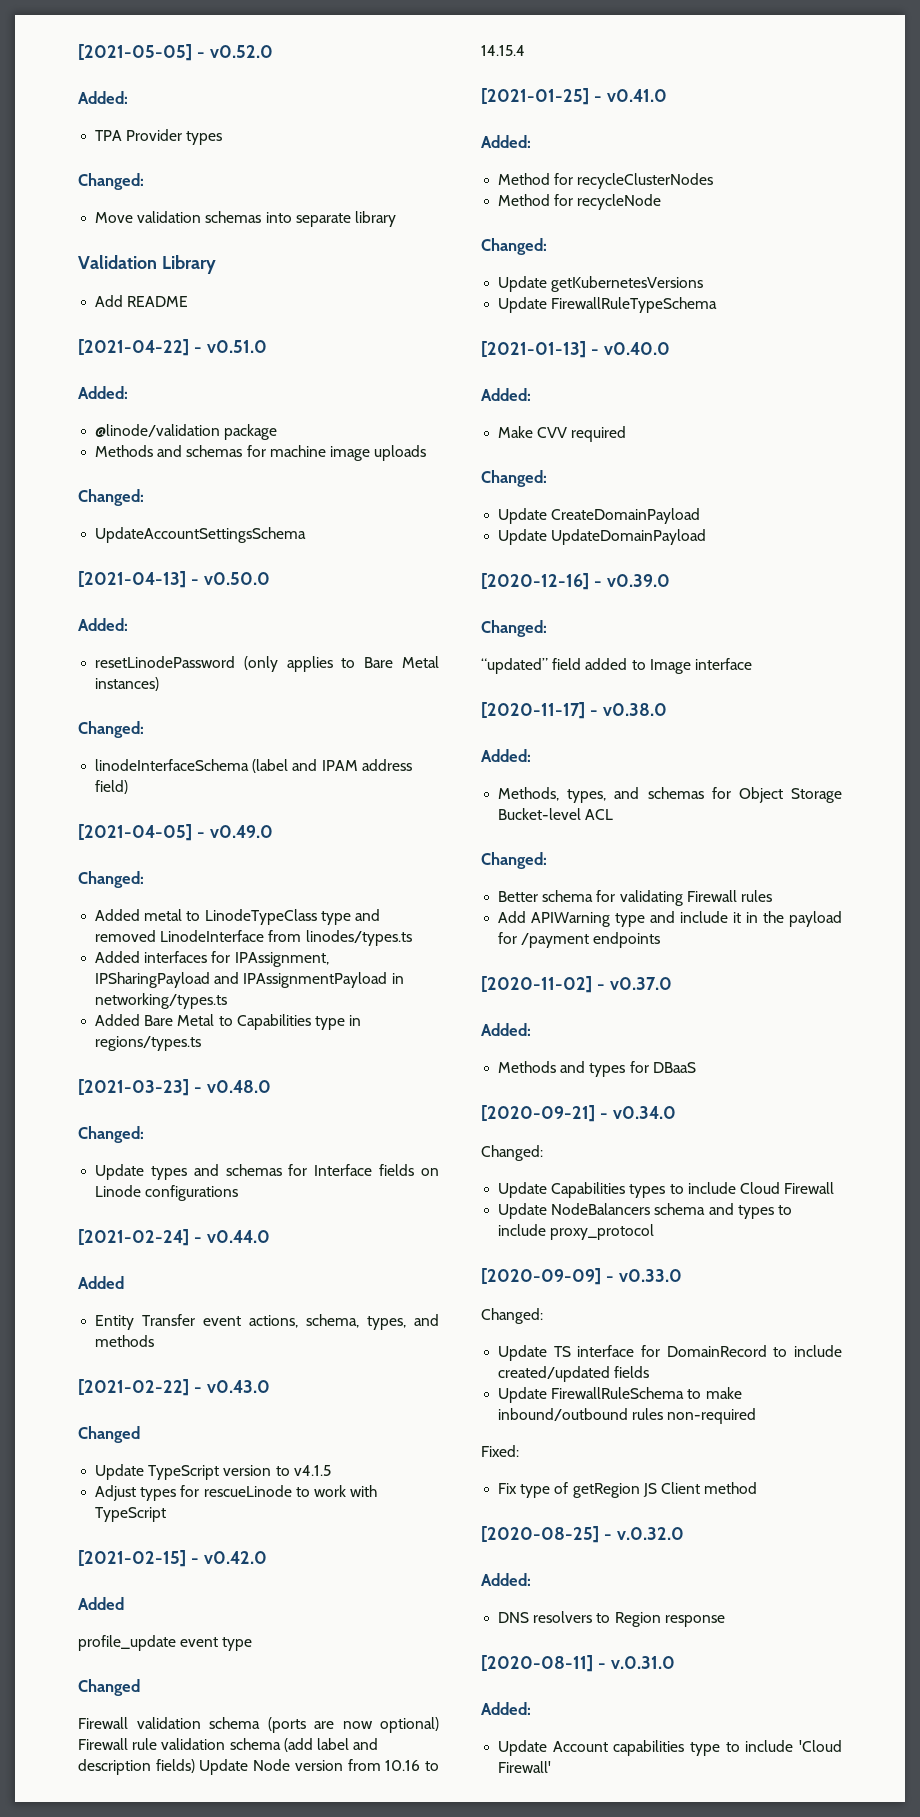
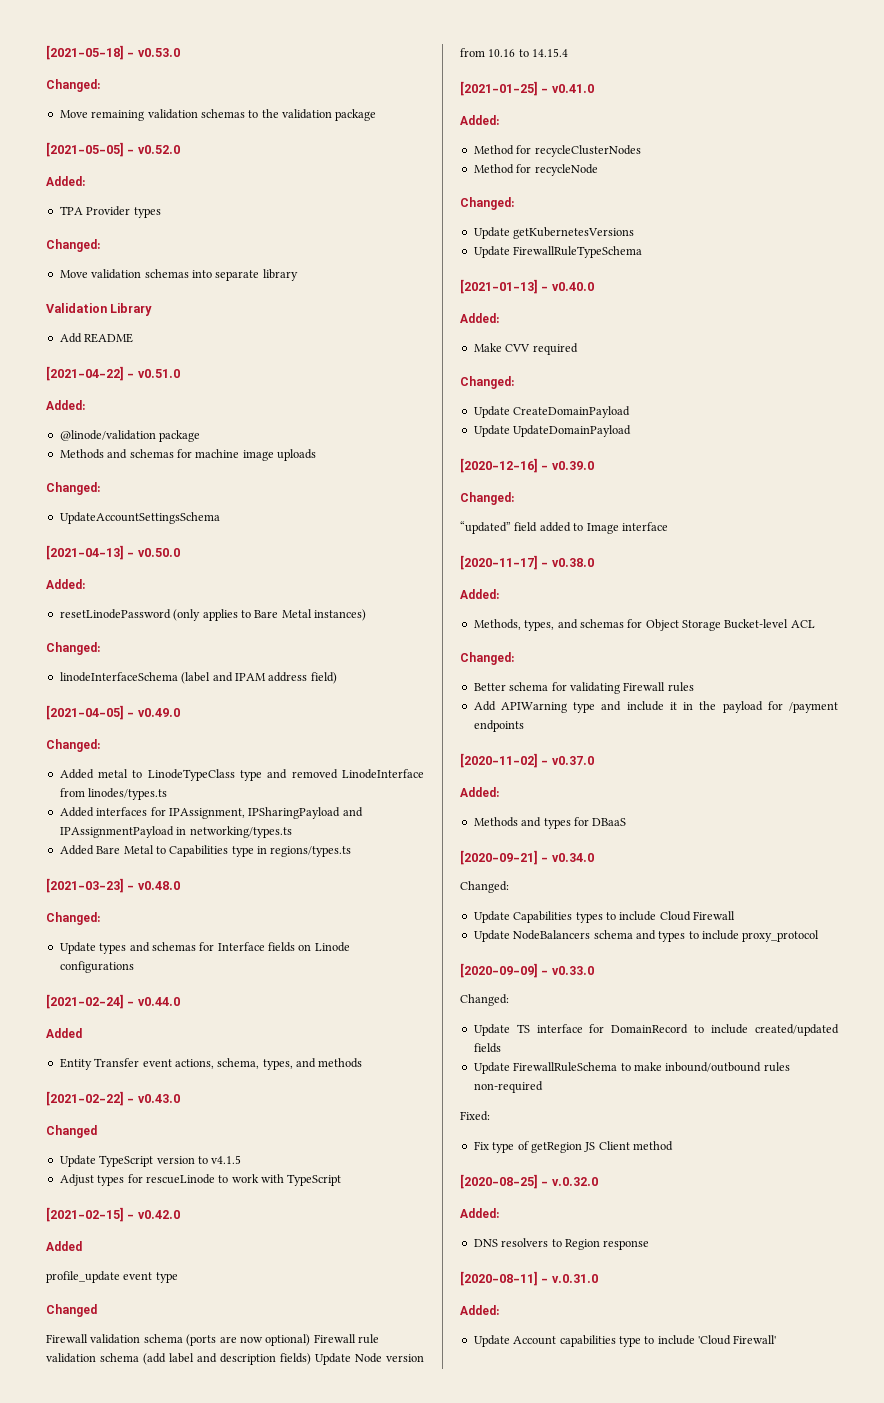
(78, 52) none -> [46,45,180,60] [46,79,100,92] [59,109,377,121] [2021-05-18] - v0.53.0 // Changed: // Move remaining validation schemas to the validation package //

